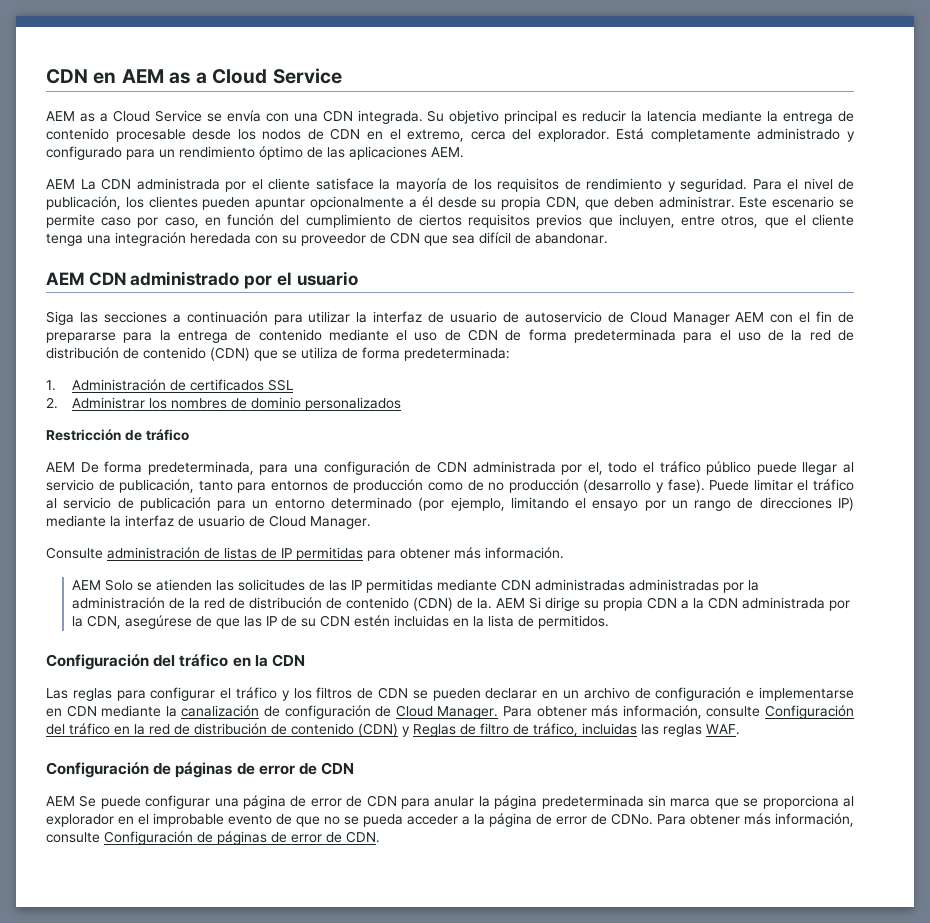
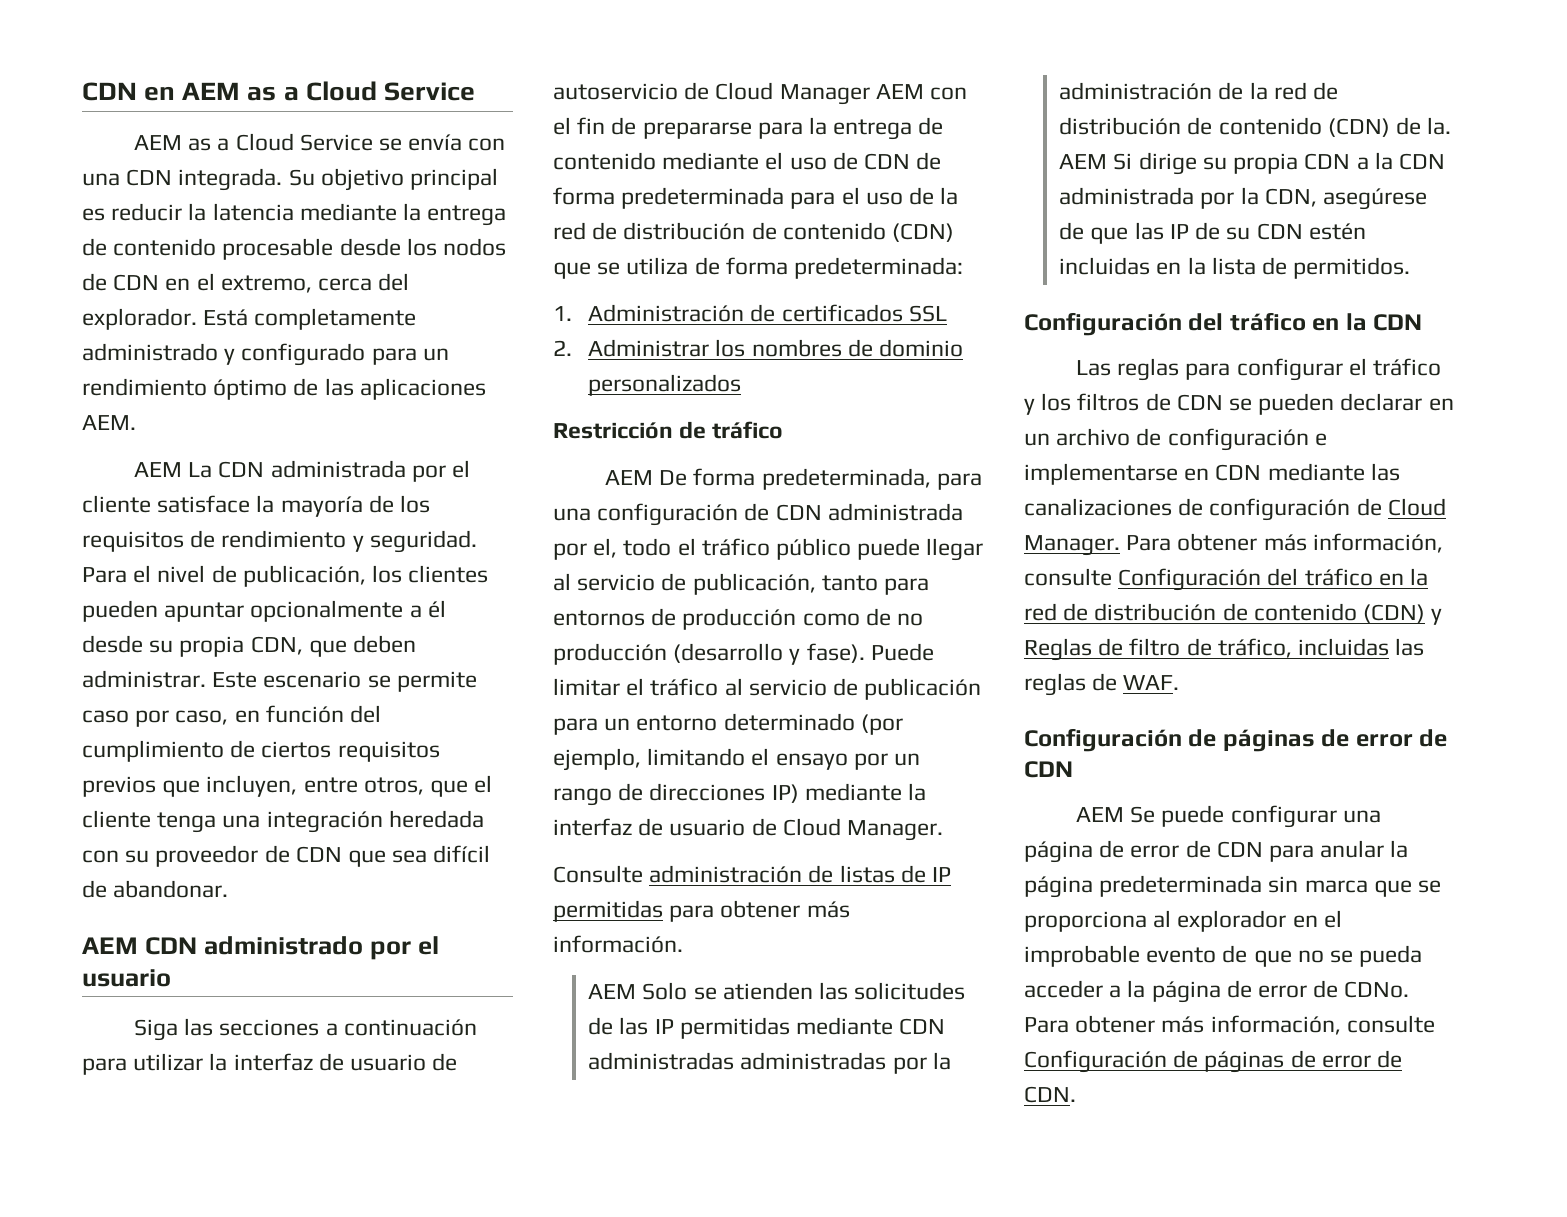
[165,705,260,717] la canalización -> [1370,463,1400,481] [1024,498,1172,516] las canalizaciones
(702, 730) none -> [1092,673,1118,691] de

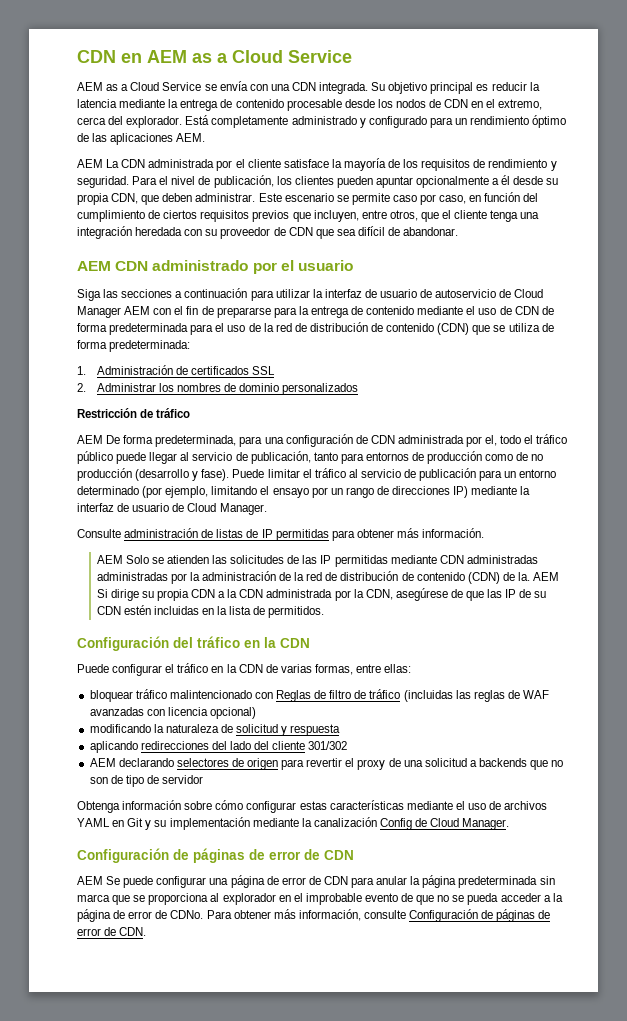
[1076,358,1442,381] [1024,393,1454,415] [1024,428,1327,451] [1024,463,1400,485] [1024,498,1446,521] [1024,533,1443,556] [1024,568,1429,591] [1024,603,1443,625] Las reglas para configurar el tráfico y los filtros de CDN se pueden declarar en un archivo de configuración e implementarse en CDN mediante las canalizaciones de configuración de Cloud Manager. Para obtener más información, consulte Configuración del tráfico en la red de distribución de contenido (CDN) y -> [77,663,412,676] [89,689,273,702] Puede configurar el tráfico en la CDN de varias formas, entre ellas: // bloquear tráfico malintencionado con
[1217,638,1390,658] tráfico, incluidas -> [369,689,453,702] tráfico (incluidas
[1123,675,1180,690] WAF. -> [523,690,550,699] [89,707,256,719] [89,724,341,736] [89,741,348,753] [89,758,564,770] [89,775,204,787] [77,800,548,813] [77,817,510,830] WAF avanzadas con licencia opcional) // modificando la naturaleza de solicitud y respuesta // aplicando redirecciones del lado del cliente 301/302 // AEM declarando selectores de origen para revertir el proxy de una solicitud a backends que no son de tipo de servidor // Obtenga información sobre cómo configurar estas características mediante el uso de archivos YAML en Git y su implementación mediante la canalización Config de Cloud Manager.

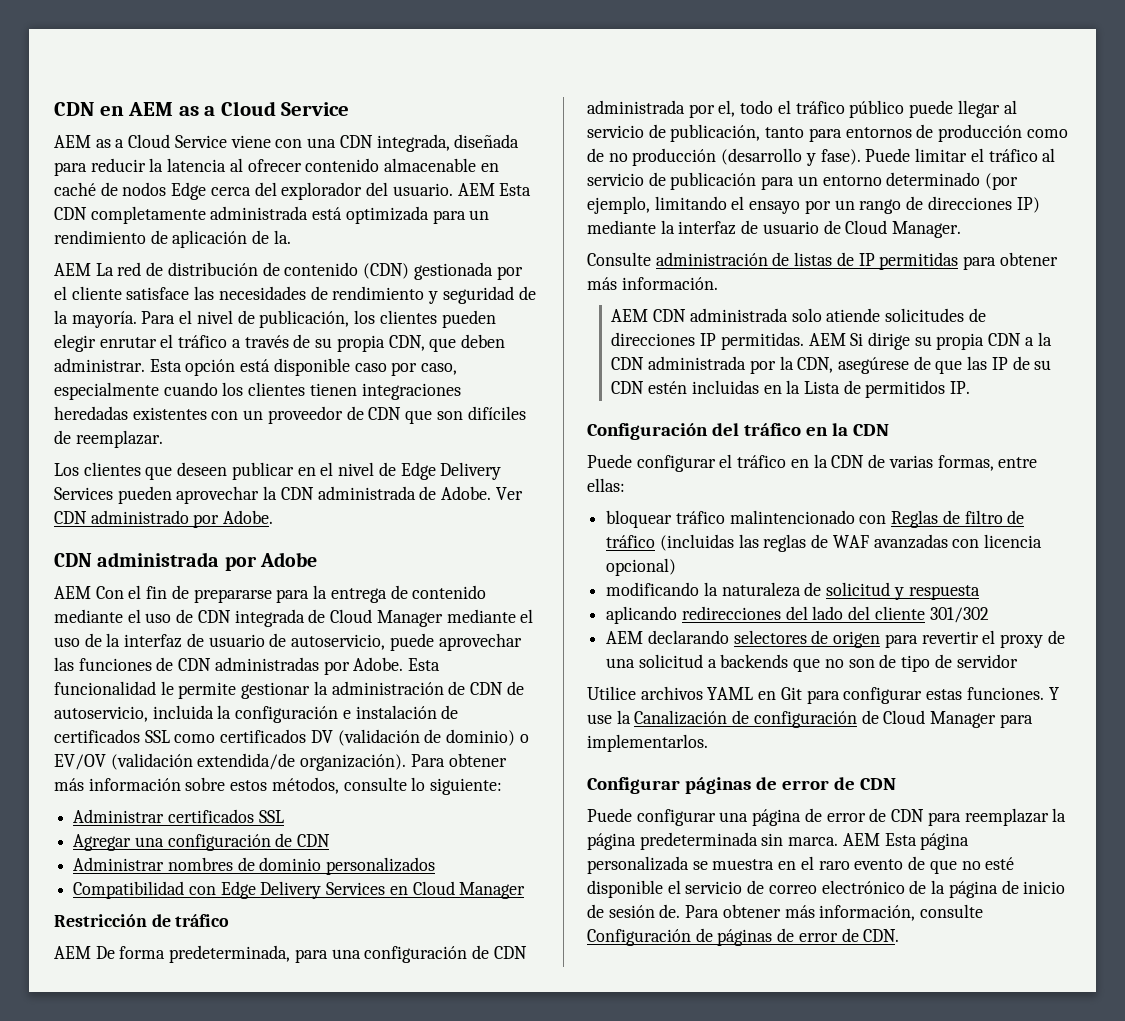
[204,81,248,91] se envía -> [230,135,271,148] viene
[319,82,540,94] [77,99,543,111] [77,115,567,128] [77,133,206,145] [77,158,557,171] [77,176,129,188] integrada. Su objetivo principal es reducir la latencia mediante la entrega de contenido procesable desde los nodos de CDN en el extremo, cerca del explorador. Está completamente administrado y configurado para un rendimiento óptimo de las aplicaciones AEM. // AEM La CDN administrada por el cliente satisface la mayoría de los requisitos de rendimiento y seguridad. -> [376,134,520,152] [54,158,499,176] [54,182,532,200] [54,206,490,224] [54,230,291,248] [54,262,523,280] [54,286,536,304] [54,310,137,328] integrada, diseñada para reducir la latencia al ofrecer contenido almacenable en caché de nodos Edge cerca del explorador del usuario. AEM Esta CDN completamente administrada está optimizada para un rendimiento de aplicación de la. // AEM La red de distribución de contenido (CDN) gestionada por el cliente satisface las necesidades de rendimiento y seguridad de la mayoría.
[375,175,544,188] apuntar opcionalmente a él desde -> [54,334,311,352] elegir enrutar el tráfico a través de
[258,192,539,205] [77,210,540,222] [77,226,459,239] [77,260,353,274] [77,288,544,301] [77,306,172,318] Este escenario se permite caso por caso, en función del cumplimiento de ciertos requisitos previos que incluyen, entre otros, que el cliente tenga una integración heredada con su proveedor de CDN que sea difícil de abandonar. // AEM CDN administrado por el usuario // Siga las secciones a continuación para utilizar la interfaz de usuario de autoservicio de Cloud Manager AEM con -> [149,358,458,376] [54,382,461,400] [54,406,526,424] [54,430,163,448] [54,462,502,480] [54,486,523,504] [54,510,274,528] [54,552,317,571] [54,586,124,599] Esta opción está disponible caso por caso, especialmente cuando los clientes tienen integraciones heredadas existentes con un proveedor de CDN que son difíciles de reemplazar. // Los clientes que deseen publicar en el nivel de Edge Delivery Services pueden aprovechar la CDN administrada de Adobe. Ver CDN administrado por Adobe. // CDN administrada por Adobe // AEM Con
[541,306,554,315] [77,322,554,335] [77,340,191,352] [77,365,275,375] [77,383,359,395] de forma predeterminada para el uso de la red de distribución de contenido (CDN) que se utiliza de forma predeterminada: // 1. Administración de certificados SSL // 2. Administrar los nombres de dominio personalizados -> [234,609,534,627] [54,633,522,651] [54,657,441,675] [54,681,524,699] [54,705,459,723] [54,729,529,746] [54,753,507,771] [54,777,503,795] [73,809,284,823] [73,833,331,851] [73,857,436,875] [73,881,526,899] integrada de Cloud Manager mediante el uso de la interfaz de usuario de autoservicio, puede aprovechar las funciones de CDN administradas por Adobe. Esta funcionalidad le permite gestionar la administración de CDN de autoservicio, incluida la configuración e instalación de certificados SSL como certificados DV (validación de dominio) o EV/OV (validación extendida/de organización). Para obtener más información sobre estos métodos, consulte lo siguiente: // Administrar certificados SSL // Agregar una configuración de CDN // Administrar nombres de dominio personalizados // Compatibilidad con Edge Delivery Services en Cloud Manager
[125,555,538,567] [96,571,530,584] Solo se atienden las solicitudes de las IP permitidas mediante CDN administradas administradas por la administración de la red de distribución de contenido (CDN) de la. -> [653,308,986,322] [611,332,804,350] CDN administrada solo atiende solicitudes de direcciones IP permitidas.
[229,606,325,618] lista de permitidos. -> [804,380,971,398] Lista de permitidos IP.
[77,800,548,813] [77,817,510,830] [77,848,189,863] Obtenga información sobre cómo configurar estas características mediante el uso de archivos YAML en Git y su implementación mediante la canalización Config de Cloud Manager. // Configuración de -> [587,686,1059,704] [587,710,1033,728] [587,734,708,752] [587,777,680,794] Utilice archivos YAML en Git para configurar estas funciones. Y use la Canalización de configuración de Cloud Manager para implementarlos. // Configurar
[77,876,154,888] AEM Se puede -> [587,808,632,822] Puede
[376,876,408,885] anular -> [964,808,1049,826] reemplazar
[77,893,362,905] marca que se proporciona al explorador en el improbable -> [788,833,970,850] [587,856,850,874] marca. AEM Esta página personalizada se muestra en el raro
[452,893,563,905] [77,909,204,922] se pueda acceder a la página de error de CDNo. -> [985,857,1015,870] [587,880,1066,898] [587,904,681,918] esté disponible el servicio de correo electrónico de la página de inicio de sesión de.

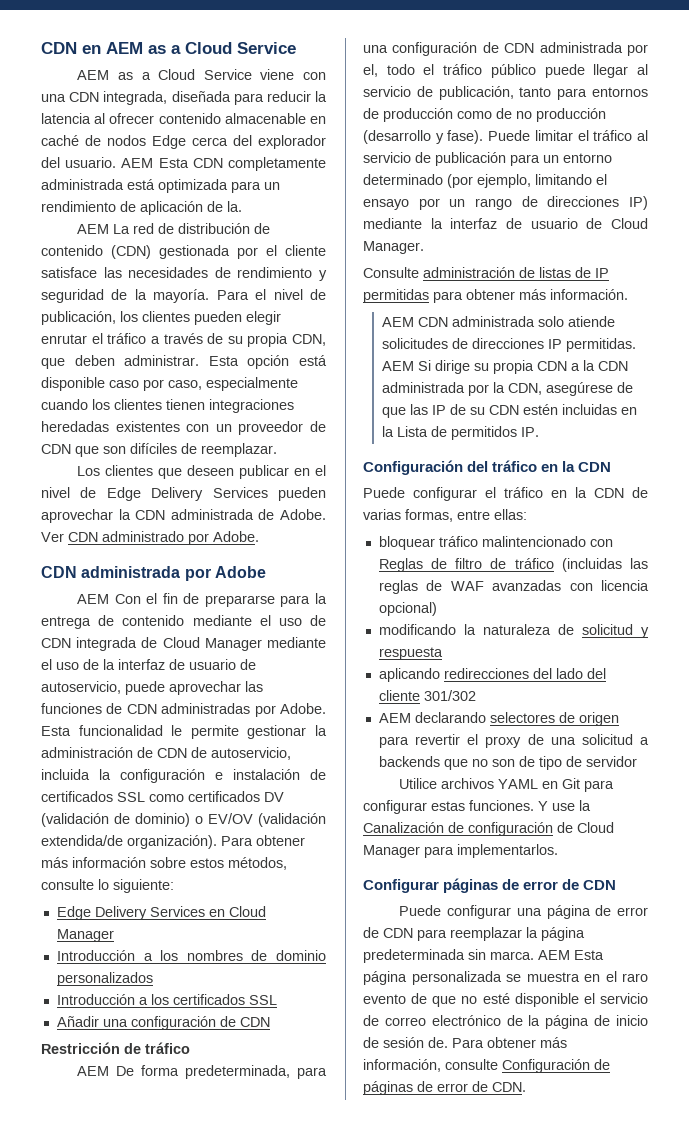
[73,809,284,823] [73,833,331,851] [73,857,436,875] [73,881,216,899] Administrar certificados SSL // Agregar una configuración de CDN // Administrar nombres de dominio personalizados // Compatibilidad con -> (174, 886) none
(526, 890) none -> [56,950,327,961] [56,972,153,986] [56,994,277,1005] [56,1016,270,1030] // Introducción a los nombres de dominio personalizados // Introducción a los certificados SSL // Añadir una configuración de CDN

